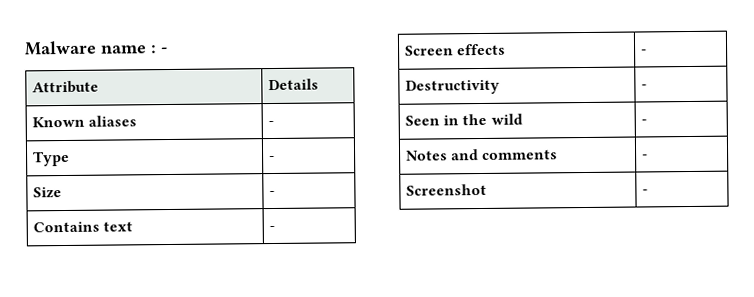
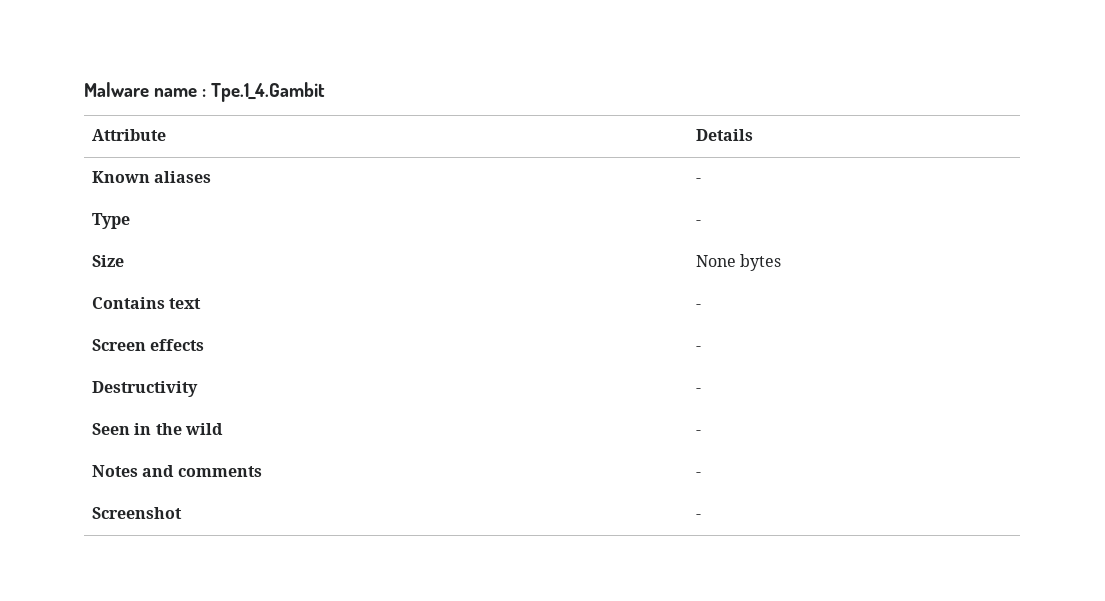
[161,47,168,54] - -> [211,82,326,102] Tpe.1_4.Gambit
[268,190,275,196] - -> [696,254,782,271] None bytes

